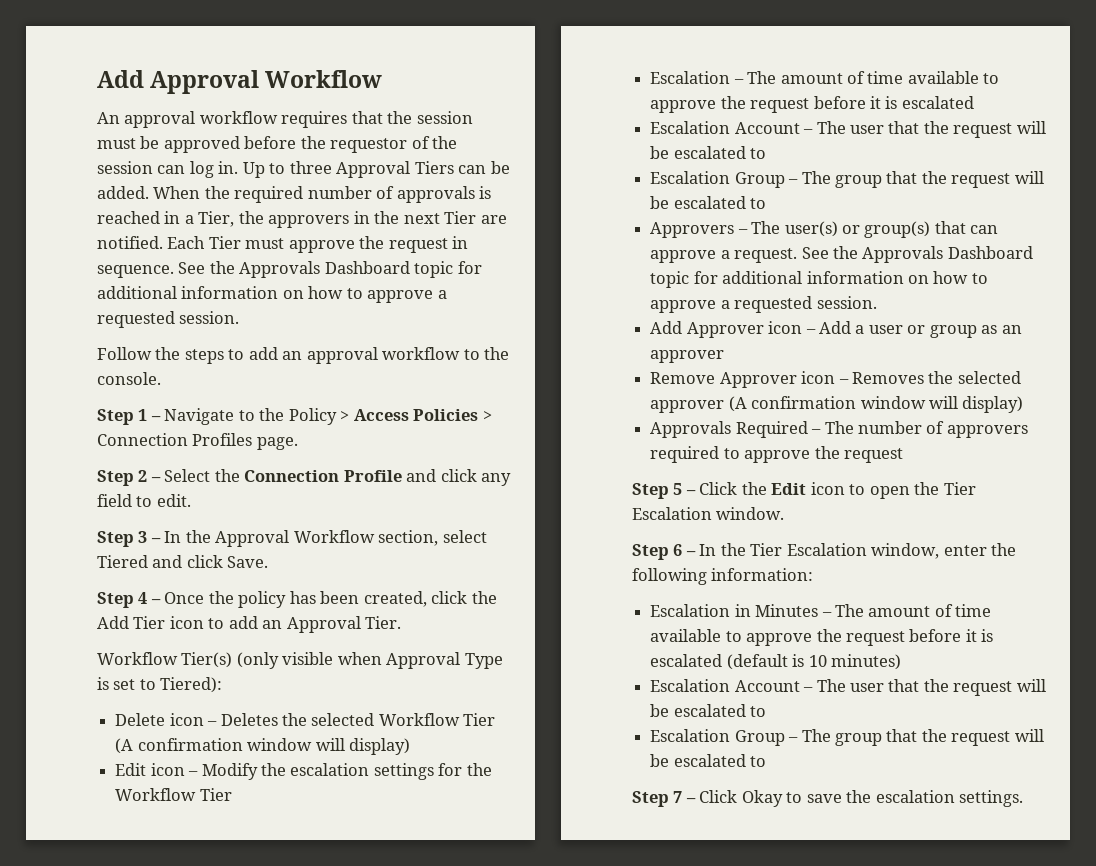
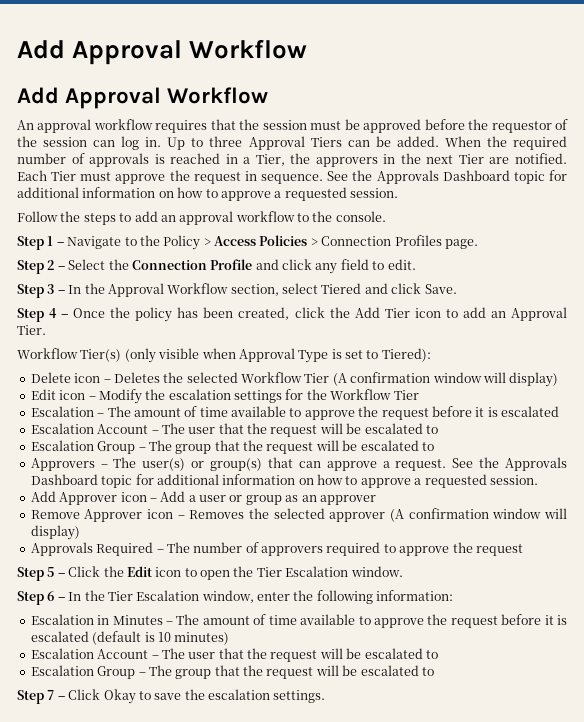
[97,70,383,94] Add Approval Workflow -> [17,39,308,65] [17,87,269,109] Add Approval Workflow // Add Approval Workflow

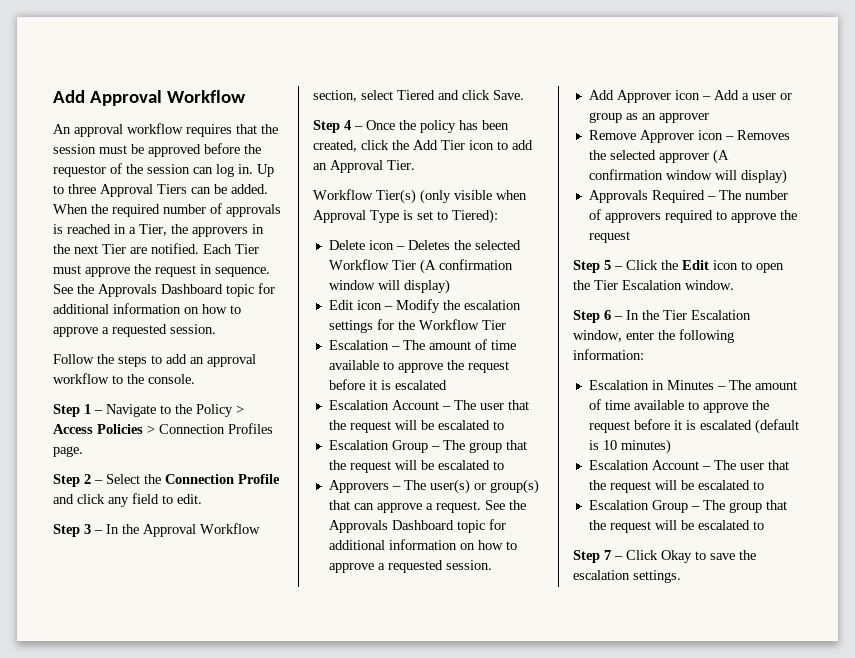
[17,39,308,65] [17,87,269,109] Add Approval Workflow // Add Approval Workflow -> [53,90,246,106] Add Approval Workflow

